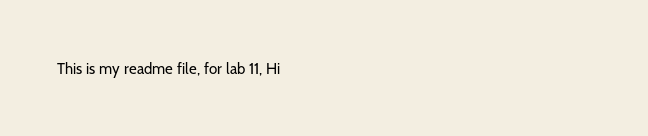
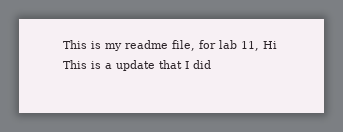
(281, 68) none -> [63,60,211,71] // This is a update that I did

